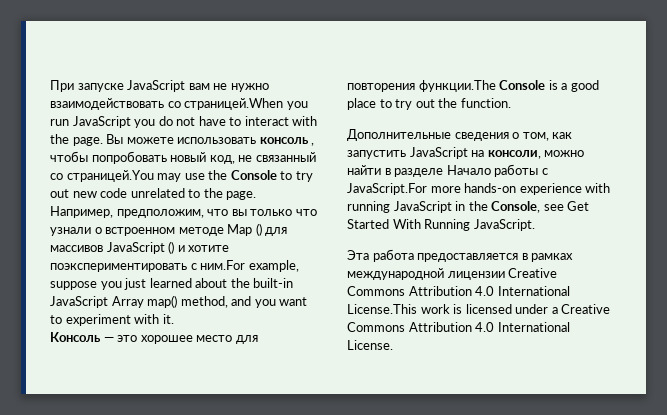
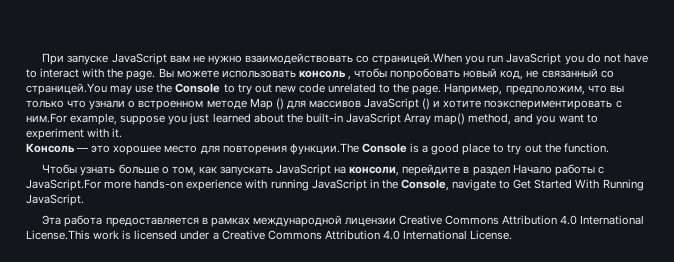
[347,129,509,141] Дополнительные сведения -> [42,164,159,176] Чтобы узнать больше
[347,150,406,159] запустить -> [219,166,273,176] запускать
[544,150,585,157] [347,165,444,177] можно найти в разделе -> [402,164,510,176] перейдите в раздел
[543,204,564,211] see -> [452,179,511,191] navigate to

